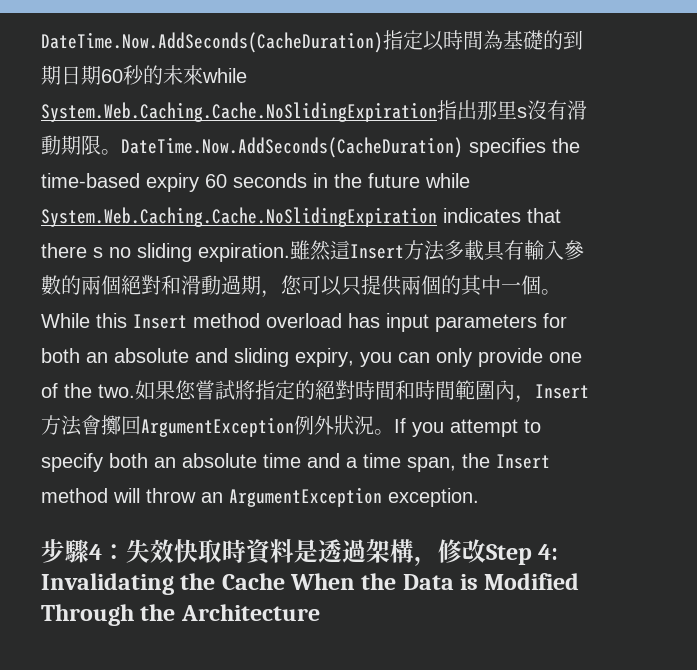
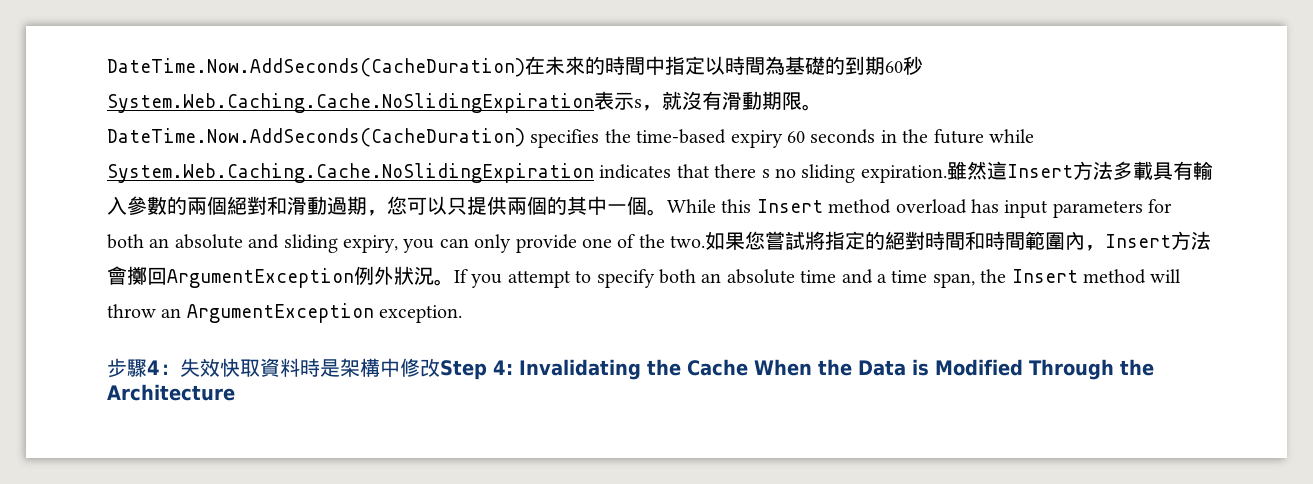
[41,32,383,53] DateTime.Now.AddSeconds(CacheDuration) -> [107,56,665,77] DateTime.Now.AddSeconds(CacheDuration)在未來的時間中
[61,65,247,85] [41,100,527,122] 日期60秒的未來while System.Web.Caching.Cache.NoSlidingExpiration指出那里s -> [885,56,923,75] [107,91,682,113] 60秒System.Web.Caching.Cache.NoSlidingExpiration表示s，就
[222,539,438,566] 時資料是透過架構， -> [260,358,400,377] 資料時是架構中

